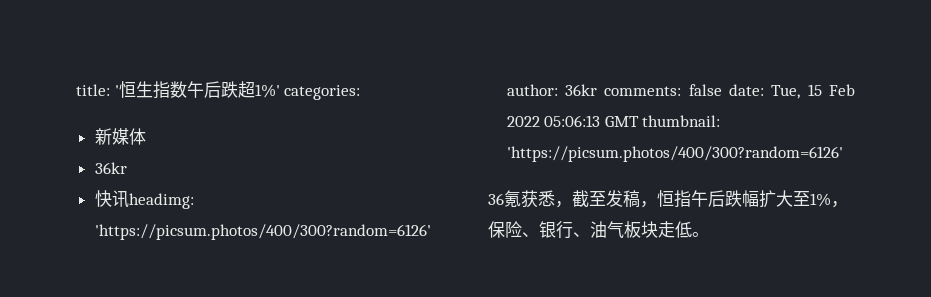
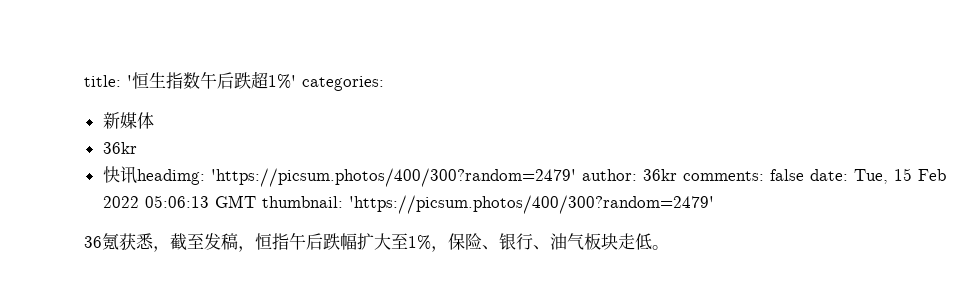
[94,224,431,240] 'https://picsum.photos/400/300?random=6126' -> [210,168,576,187] 'https://picsum.photos/400/300?random=2479'
[506,146,843,162] 'https://picsum.photos/400/300?random=6126' -> [348,195,714,214] 'https://picsum.photos/400/300?random=2479'

